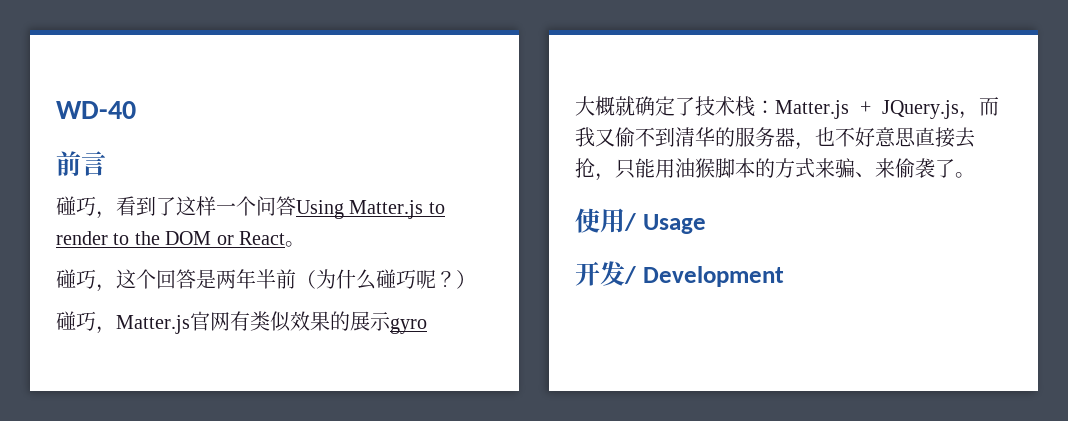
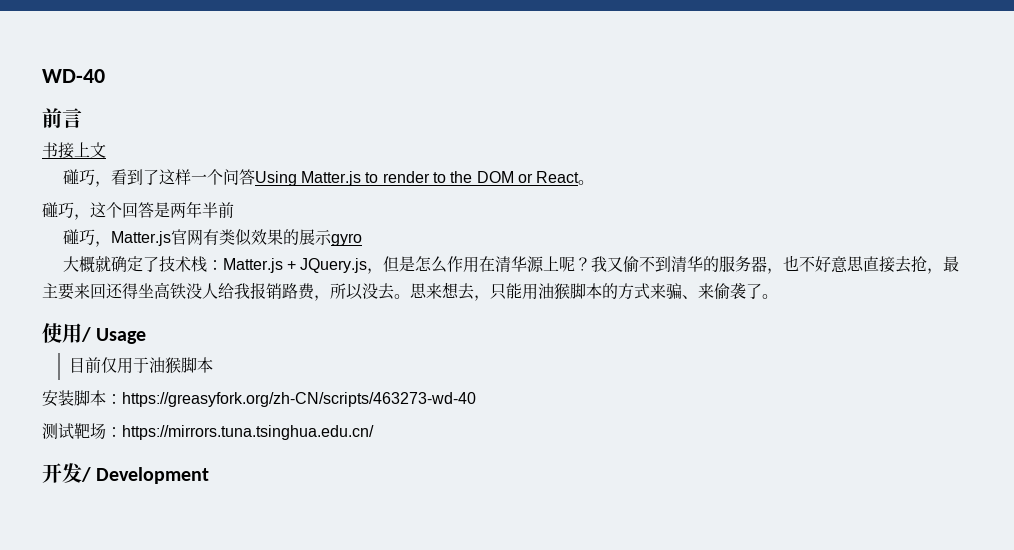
(106, 163) none -> [42,142,106,159] // 书接上文
[296,269,476,290] （为什么碰巧呢？） -> (234, 210) none
[979,97,999,116] 而 -> [383,256,592,273] 但是怎么作用在清华源上呢？
(615, 177) none -> [943,256,960,272] [42,282,490,301] 最主要来回还得坐高铁没人给我报销路费，所以没去。思来想去，
(706, 224) none -> [69,357,214,374] [42,390,476,407] [42,423,374,440] // 目前仅用于油猴脚本 // 安装脚本：https://greasyfork.org/zh-CN/scripts/463273-wd-40 // 测试靶场：https://mirrors.tuna.tsinghua.edu.cn/

